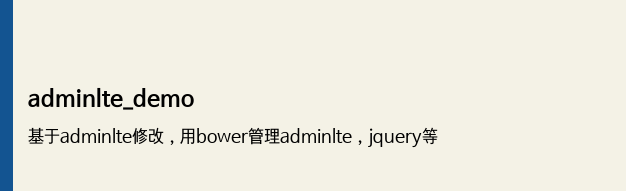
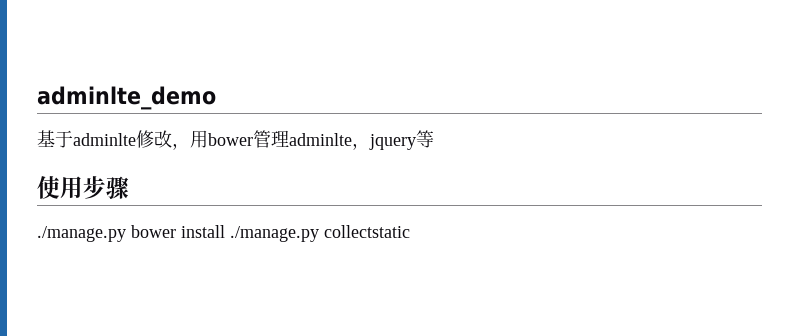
(438, 136) none -> [37,176,129,199] [37,225,410,242] // 使用步骤 // ./manage.py bower install ./manage.py collectstatic

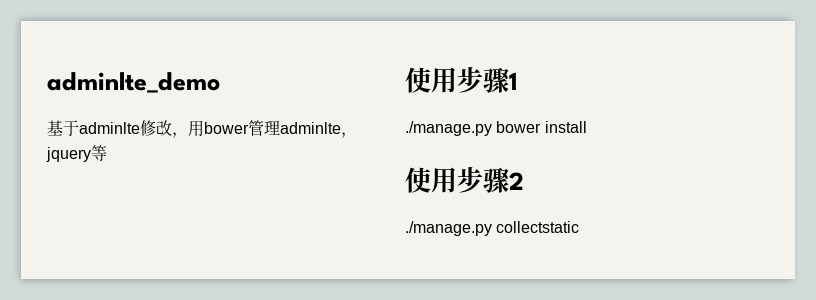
(129, 187) none -> [509,72,518,90] 1
(225, 231) none -> [405,167,524,193] // 使用步骤2 //

